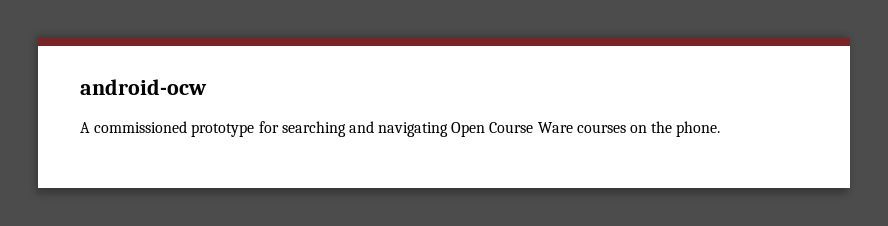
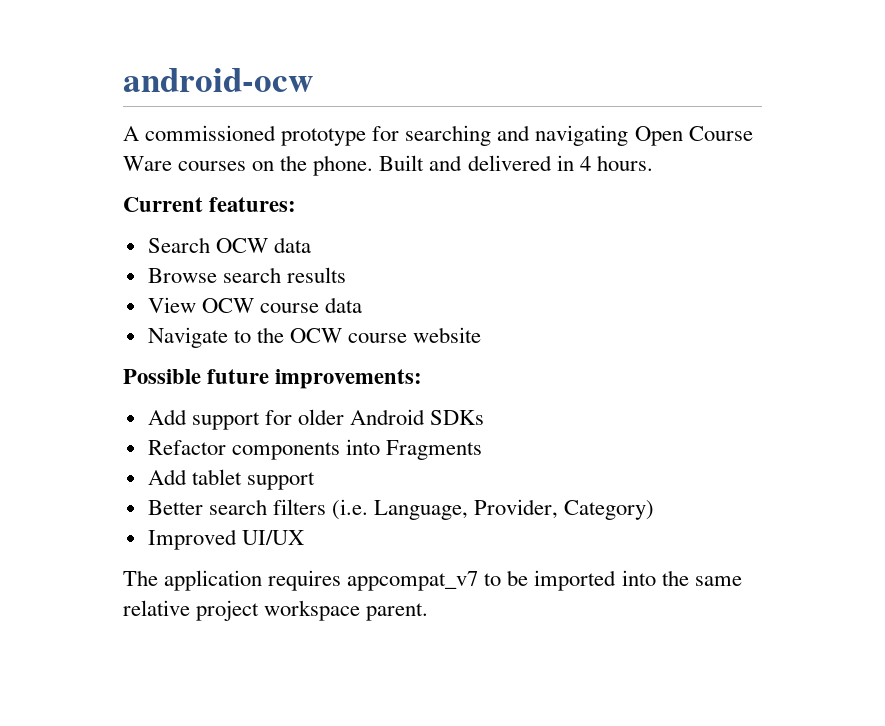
(721, 129) none -> [379,155,653,171] [123,197,297,212] [147,237,311,253] [147,267,346,283] [147,297,362,313] [147,327,482,348] [123,369,423,389] [147,409,485,430] [147,439,482,460] [147,469,315,490] [147,499,655,520] [147,529,304,550] [123,570,742,591] [123,600,429,621] Built and delivered in 4 hours. // Current features: // Search OCW data // Browse search results // View OCW course data // Navigate to the OCW course website // Possible future improvements: // Add support for older Android SDKs // Refactor components into Fragments // Add tablet support // Better search filters (i.e. Language, Provider, Category) // Improved UI/UX // The application requires appcompat_v7 to be imported into the same relative project workspace parent.

